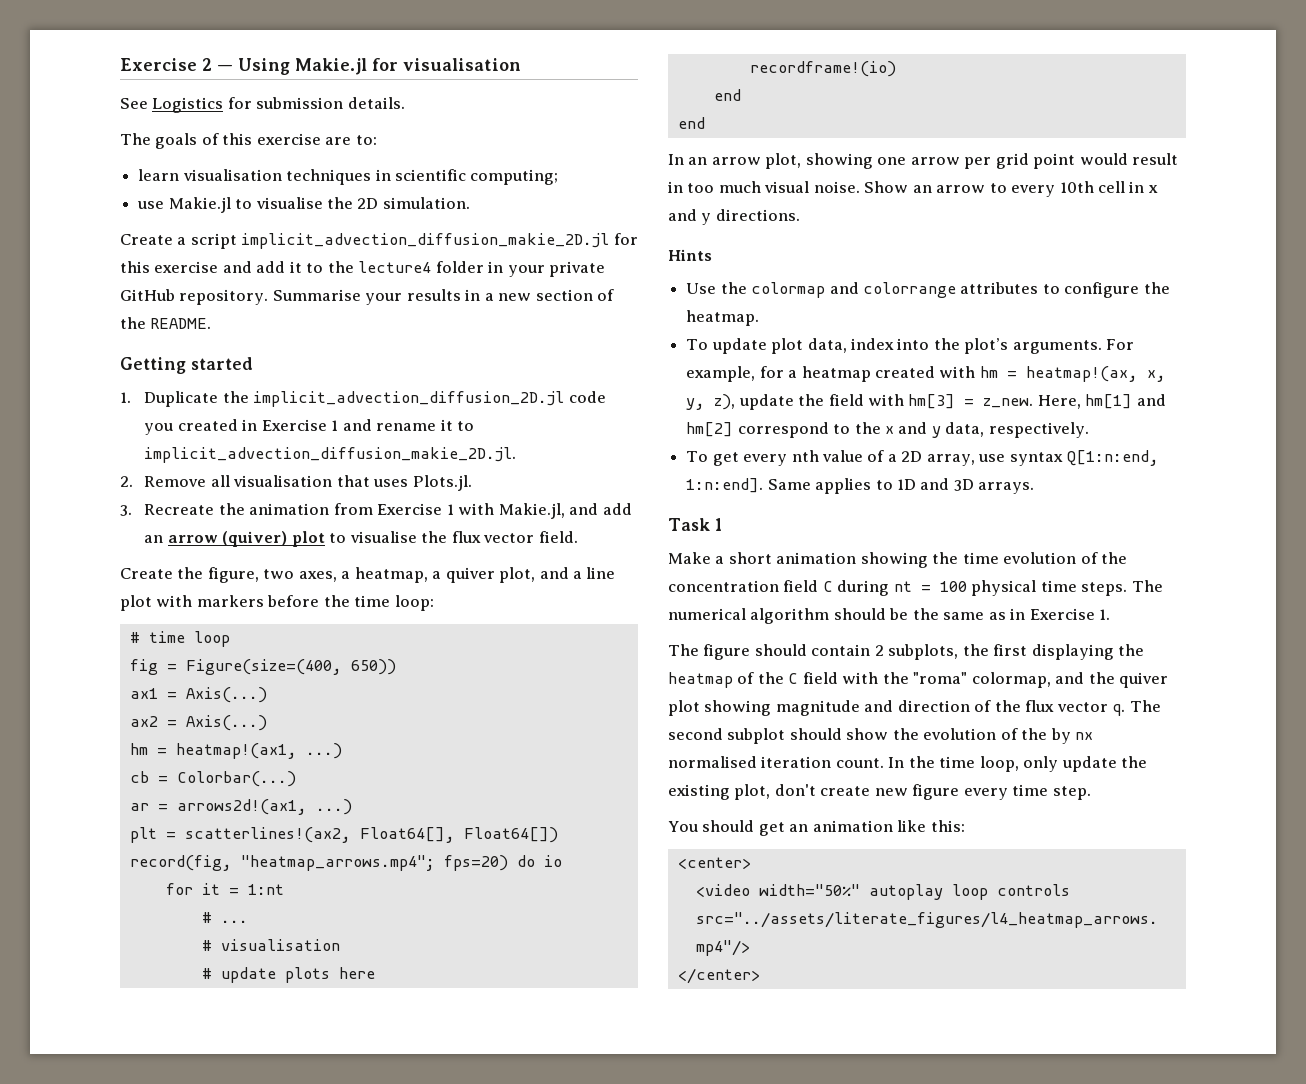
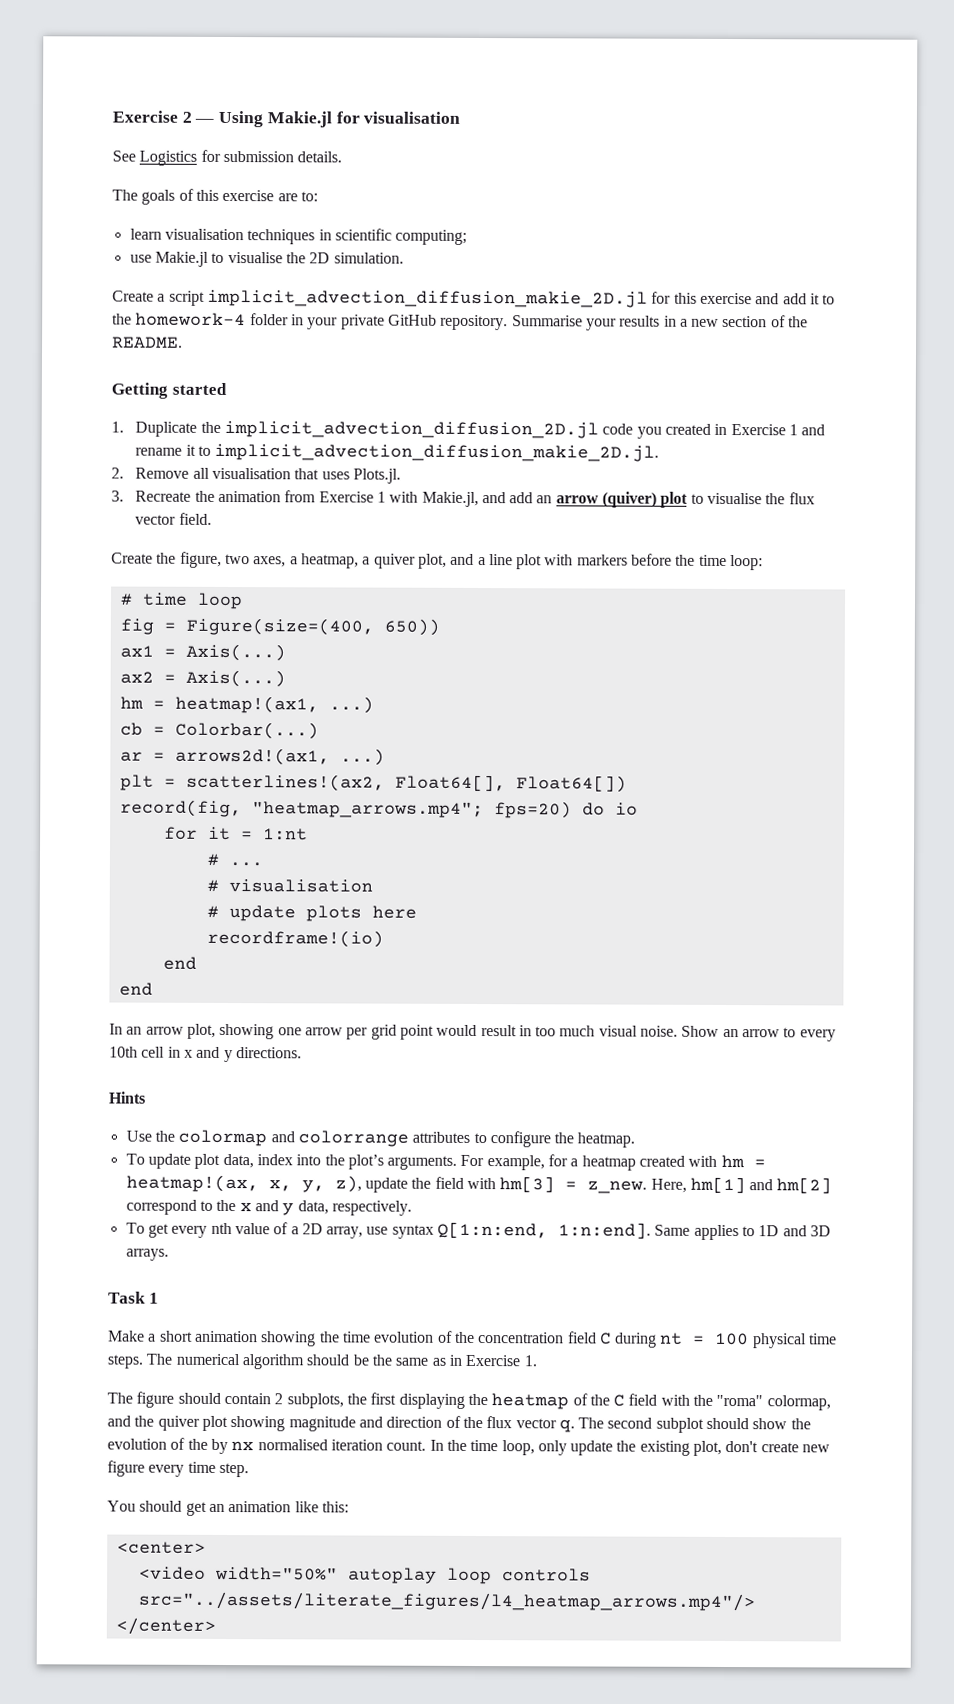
[358,261,432,273] lecture4 -> [135,312,247,327] homework-4

